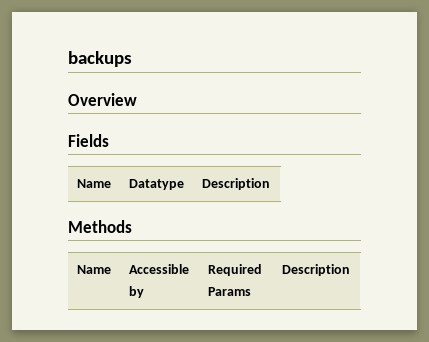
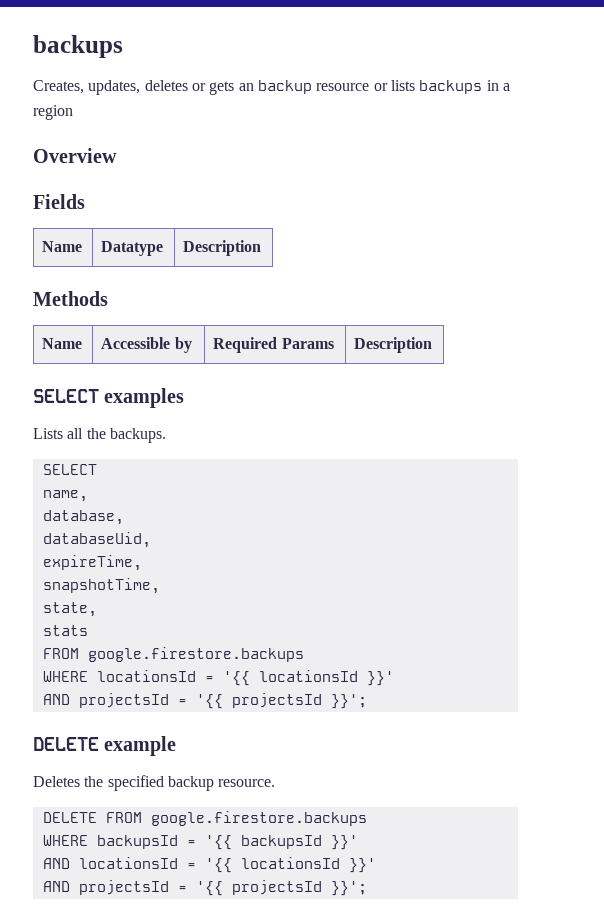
[68,51,132,67] backups -> [33,35,123,58] [33,80,510,95] [33,105,73,120] backups // Creates, updates, deletes or gets an backup resource or lists backups in a region
(350, 270) none -> [33,388,185,408] [33,428,166,443] [42,464,97,475] [42,490,88,502] [42,510,124,525] [42,532,151,548] [42,555,142,571] [42,578,160,594] [42,602,97,617] [42,625,88,636] [42,647,304,662] [42,670,394,686] [42,693,367,709] [33,736,177,756] [33,775,276,791] [42,811,367,826] [42,835,358,850] [42,857,376,873] [42,880,367,896] // SELECT examples // Lists all the backups. // SELECT // name, // database, // databaseUid, // expireTime, // snapshotTime, // state, // stats // FROM google.firestore.backups // WHERE locationsId = '{{ locationsId }}' // AND projectsId = '{{ projectsId }}'; // DELETE example // Deletes the specified backup resource. // DELETE FROM google.firestore.backups // WHERE backupsId = '{{ backupsId }}' // AND locationsId = '{{ locationsId }}' // AND projectsId = '{{ projectsId }}';

